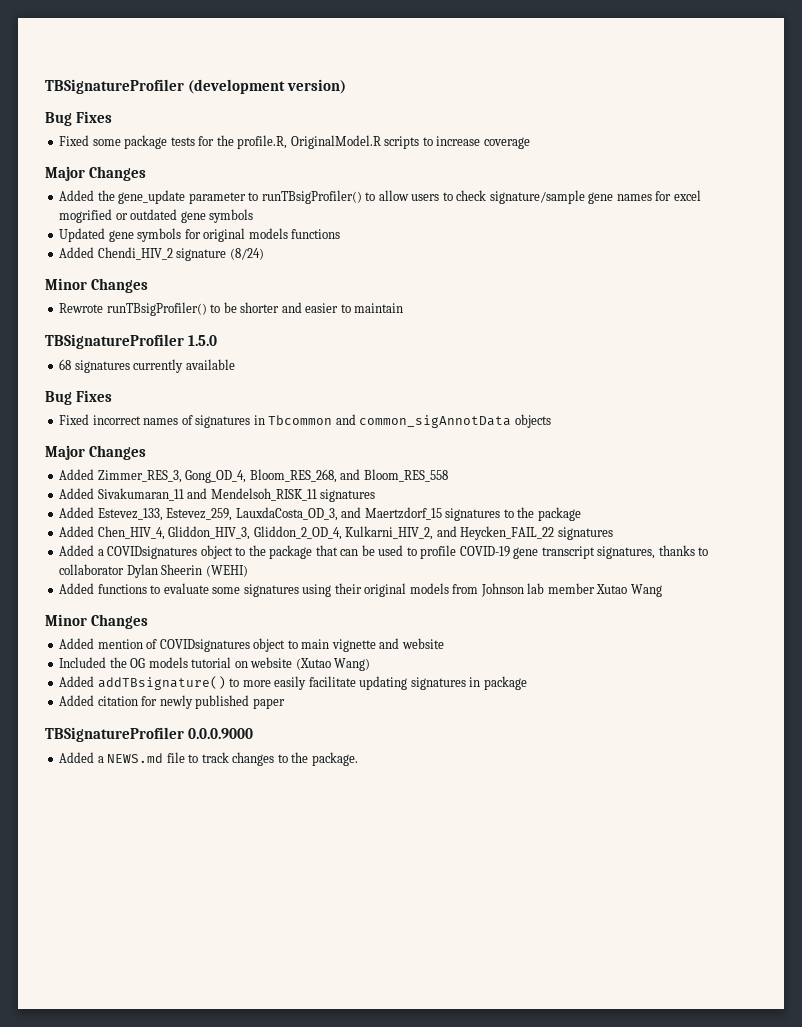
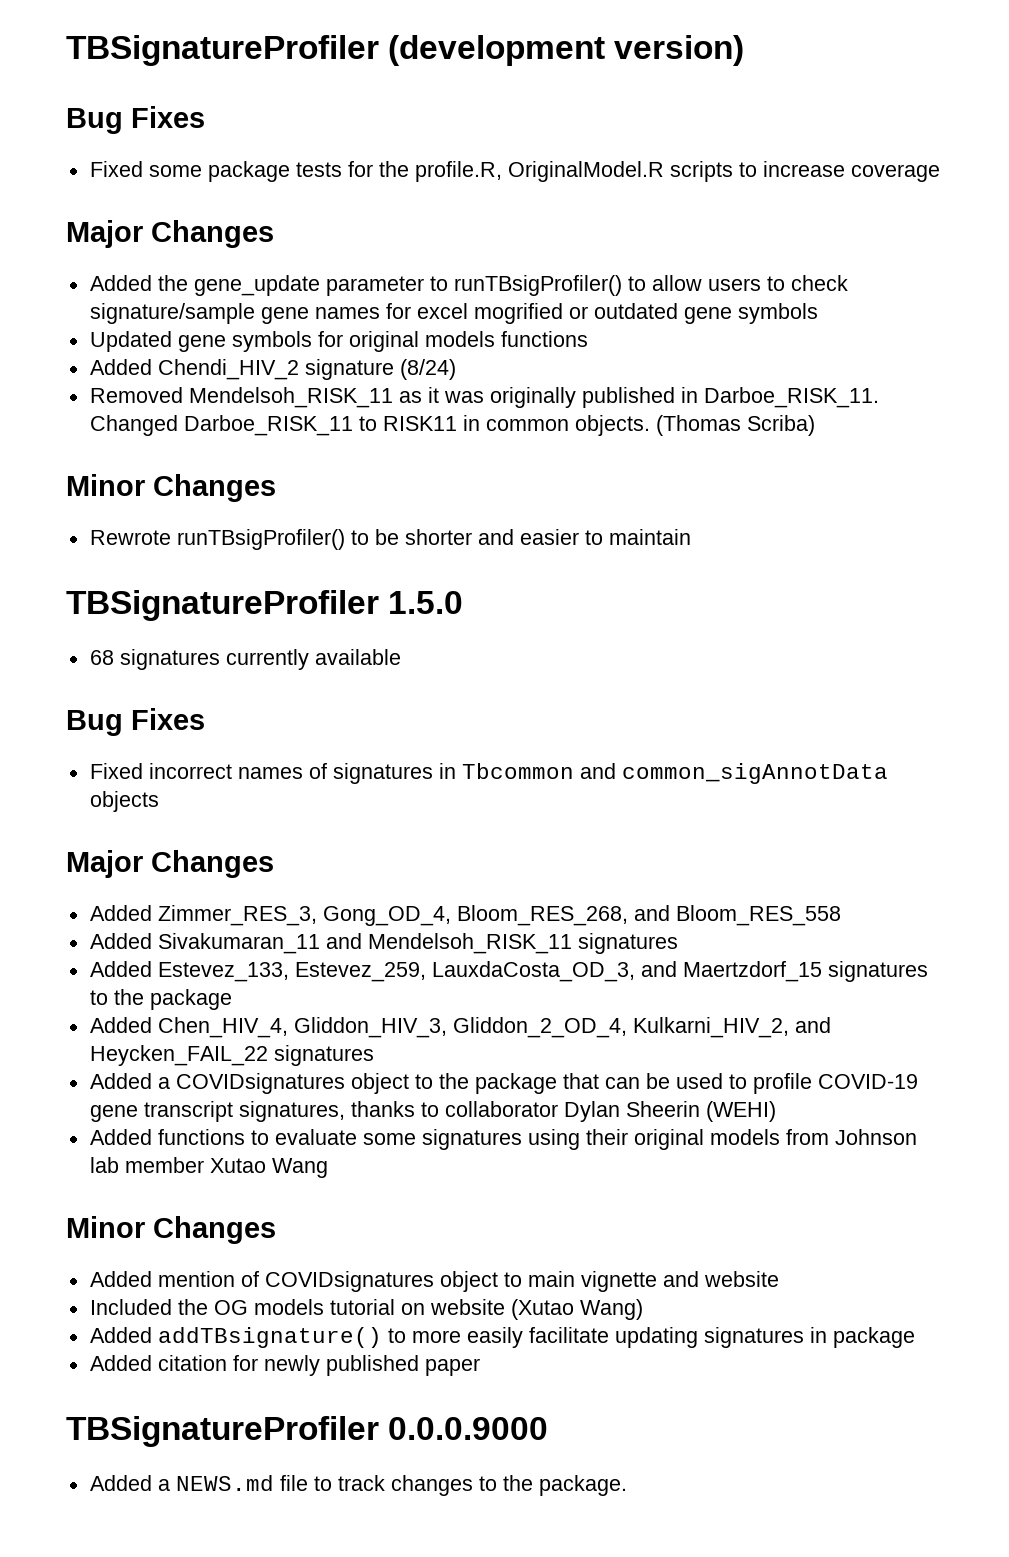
(264, 254) none -> [89,387,879,408] [89,415,815,436] // Removed Mendelsoh_RISK_11 as it was originally published in Darboe_RISK_11. Changed Darboe_RISK_11 to RISK11 in common objects. (Thomas Scriba)

